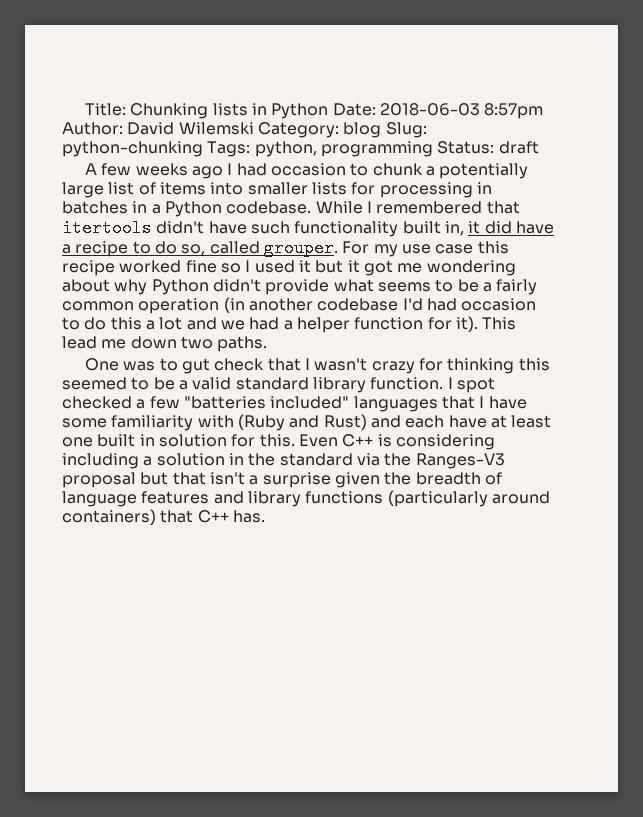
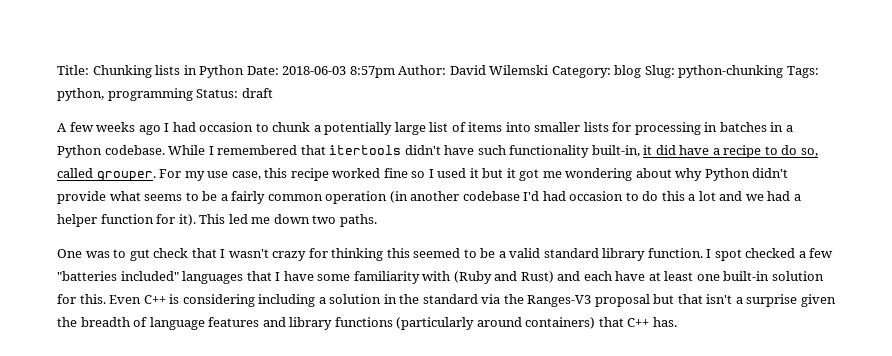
[402,221,464,236] built in, -> [591,145,640,157] built-in,
[435,244,474,254] case -> [231,171,261,180] case,
[62,336,97,349] lead -> [228,214,248,224] led
[97,434,155,447] built in -> [723,271,770,281] built-in

